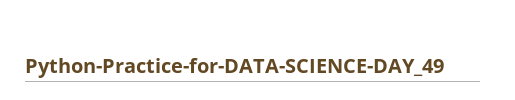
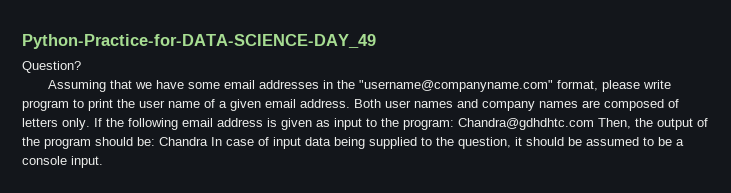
(444, 68) none -> [22,61,81,73] [47,80,671,92] [22,99,679,111] [22,118,708,130] [22,137,684,149] [22,156,103,168] // Question? // Assuming that we have some email addresses in the "username@companyname.com" format, please write program to print the user name of a given email address. Both user names and company names are composed of letters only. If the following email address is given as input to the program: Chandra@gdhdhtc.com Then, the output of the program should be: Chandra In case of input data being supplied to the question, it should be assumed to be a console input.

